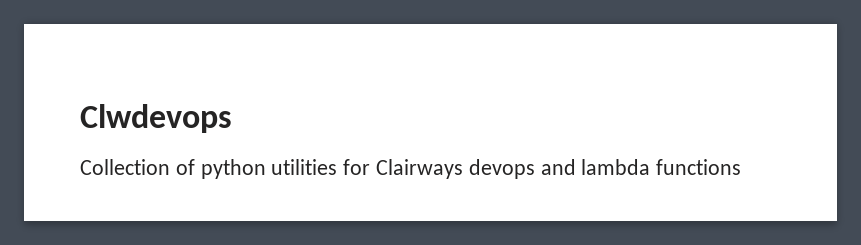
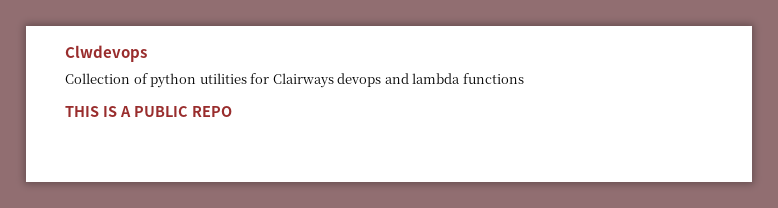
(742, 167) none -> [65,106,232,117] // THIS IS A PUBLIC REPO

